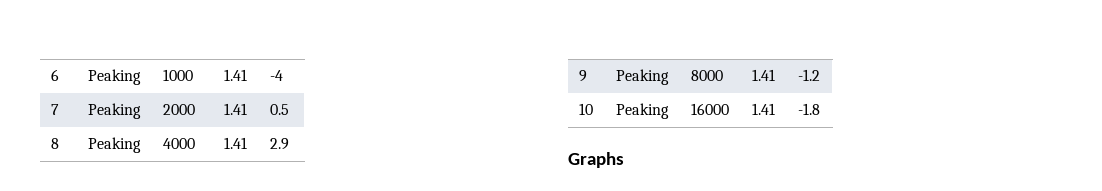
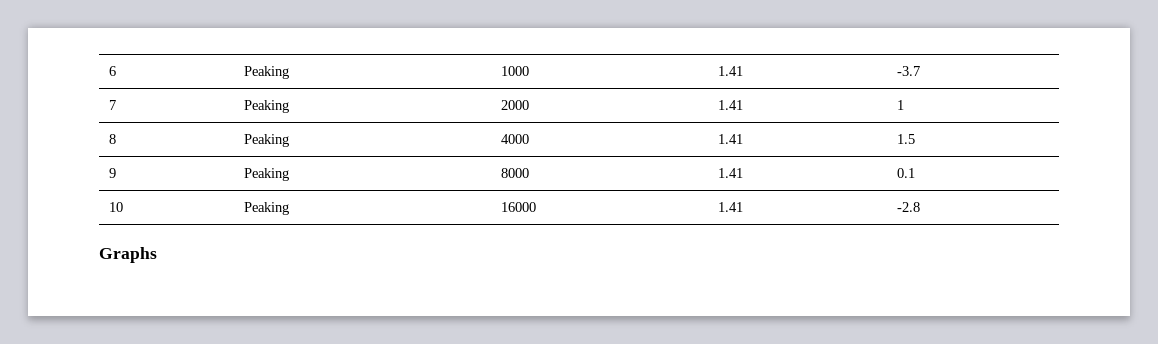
[270,70,284,81] -4 -> [897,66,921,76] -3.7
[270,104,290,115] 0.5 -> [897,100,905,110] 1
[270,138,290,150] 2.9 -> [897,134,916,144] 1.5
[798,69,821,81] -1.2 -> [897,168,916,178] 0.1
[798,103,821,115] -1.8 -> [897,202,921,212] -2.8

